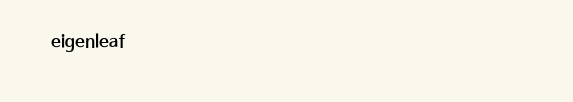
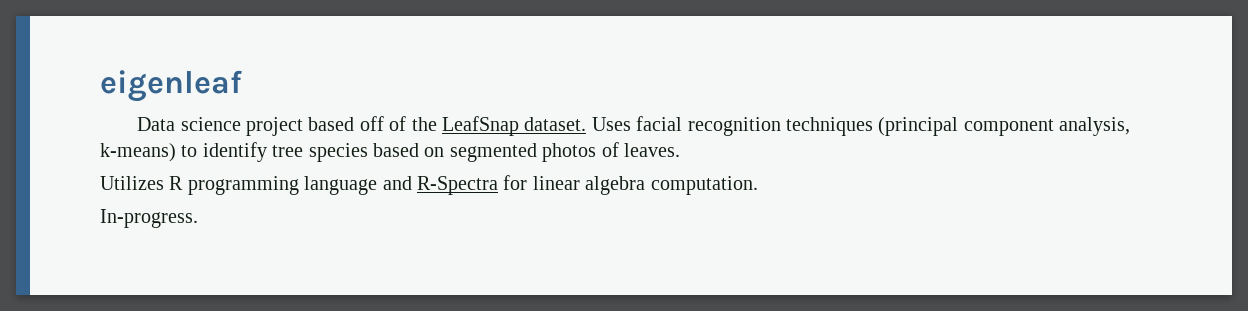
(126, 42) none -> [137,116,1131,136] [100,142,680,162] [100,175,758,195] [100,209,198,228] // Data science project based off of the LeafSnap dataset. Uses facial recognition techniques (principal component analysis, k-means) to identify tree species based on segmented photos of leaves. // Utilizes R programming language and R-Spectra for linear algebra computation. // In-progress.

